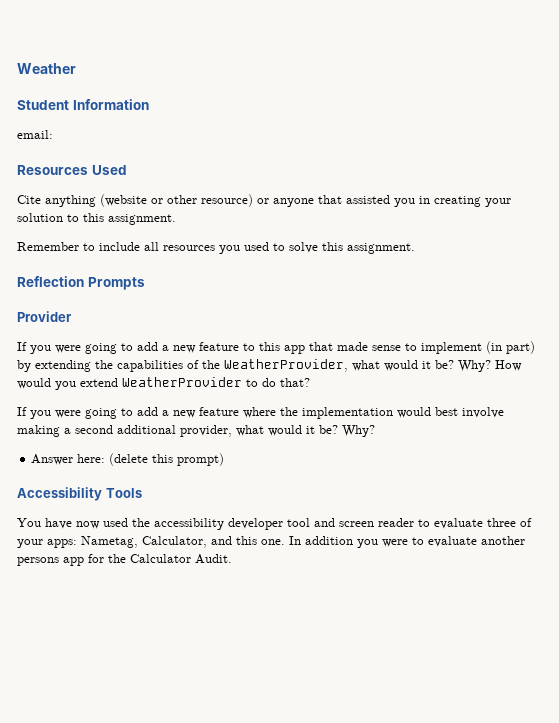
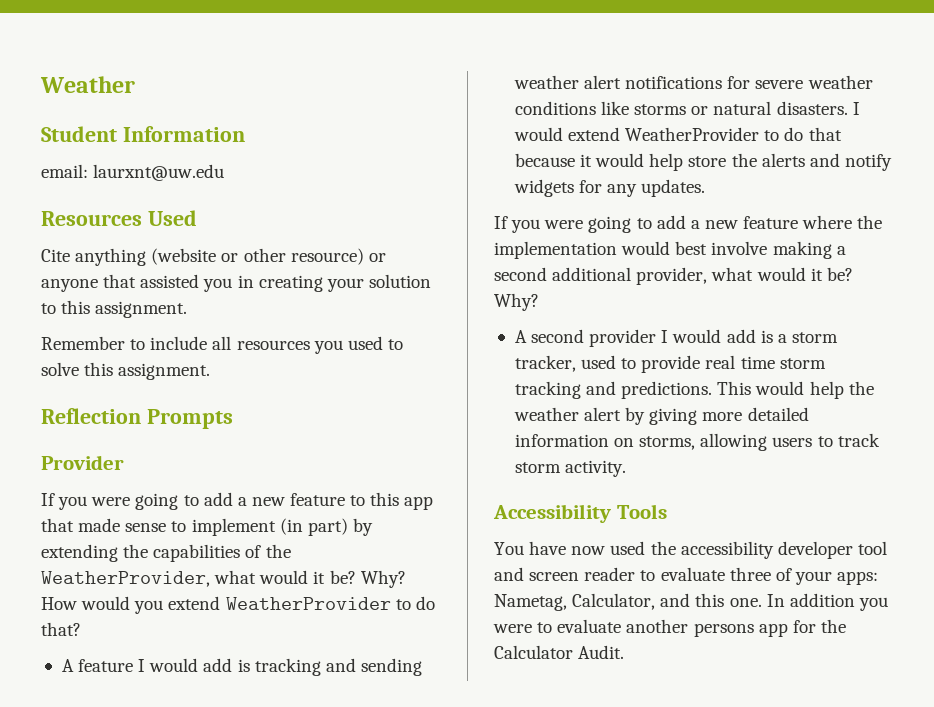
(53, 134) none -> [93,164,225,181] laurxnt@uw.edu
(310, 382) none -> [61,658,422,676] [513,75,873,89] [514,101,860,115] [513,127,842,141] [514,153,892,171] [513,179,706,197] // A feature I would add is tracking and sending weather alert notifications for severe weather conditions like storms or natural disasters. I would extend WeatherProvider to do that because it would help store the alerts and notify widgets for any updates.
[31,453,225,466] Answer here: (delete this prompt) -> [514,329,838,347] [514,355,826,373] [514,381,874,399] [513,407,809,425] [514,433,880,451] [514,460,627,477] A second provider I would add is a storm tracker, used to provide real time storm tracking and predictions. This would help the weather alert by giving more detailed information on storms, allowing users to track storm activity.

